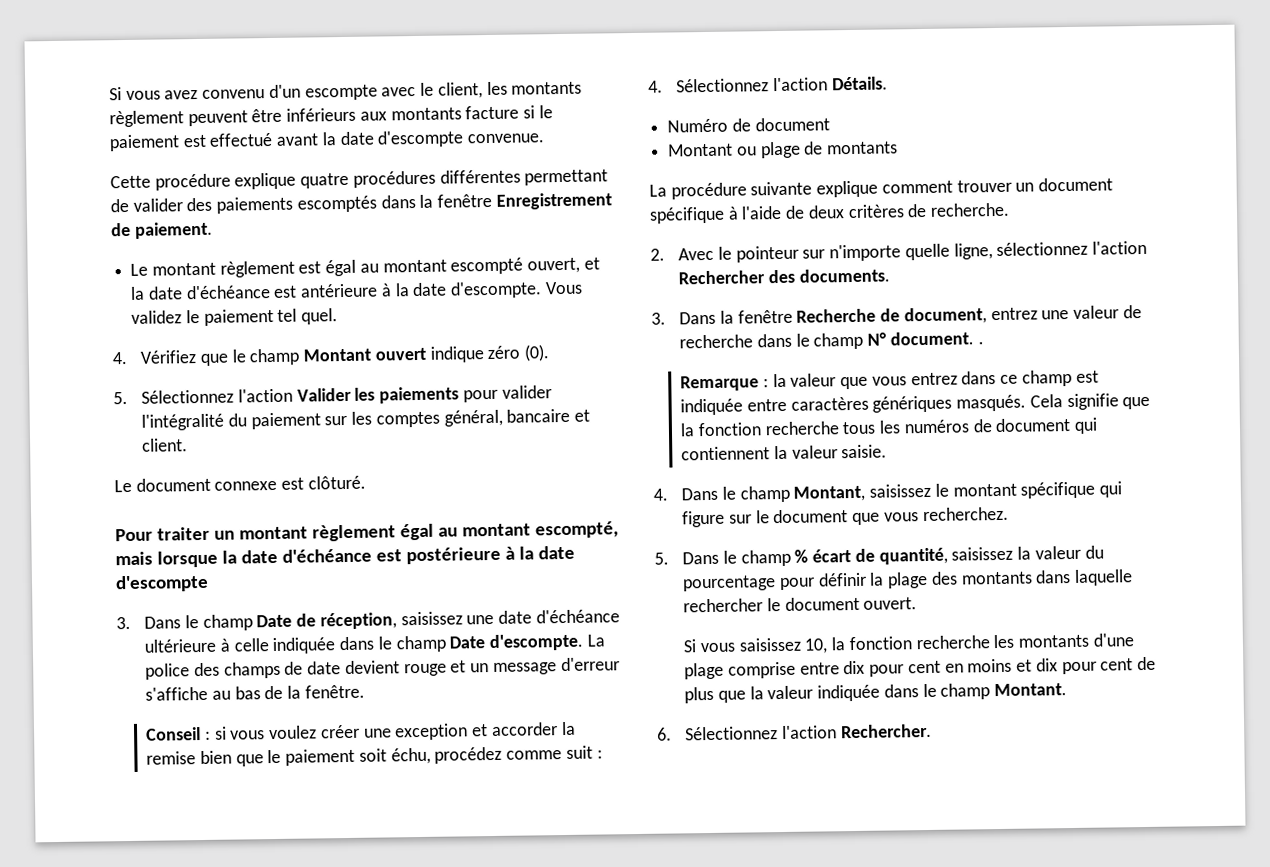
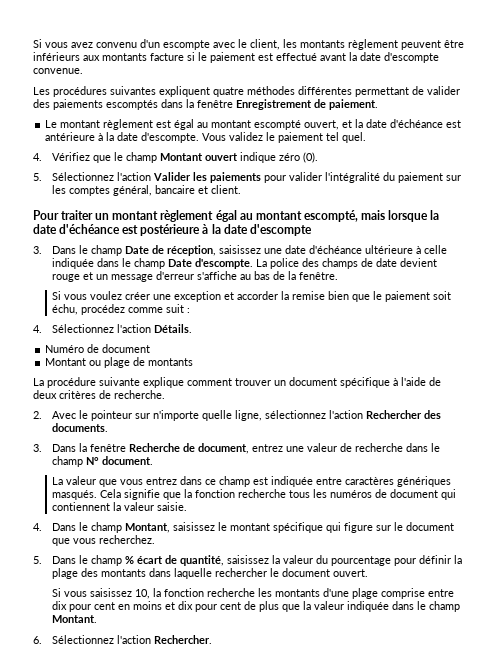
[110,170,436,191] Cette procédure explique quatre procédures -> [33,86,295,97] Les procédures suivantes expliquent quatre méthodes
[114,475,366,493] // Le document connexe est clôturé. -> (242, 189) none
[146,726,227,741] Conseil : si -> [52,291,62,300] Si
[977,341,984,345] [680,373,787,392] . // Remarque : la -> [52,477,64,485] // La

